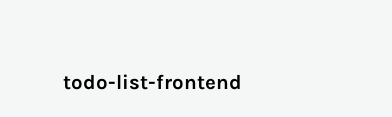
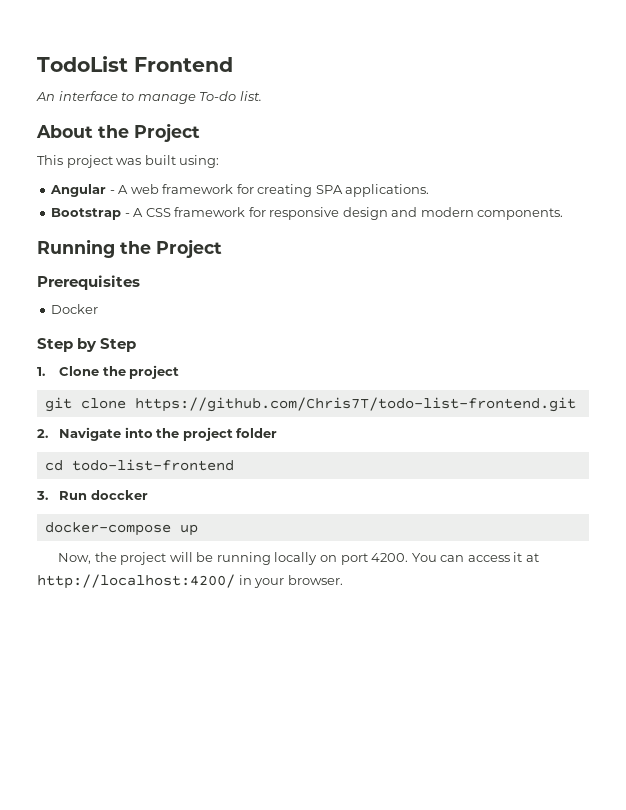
[63,74,242,90] todo-list-frontend -> [37,56,233,72] [36,91,262,104] [36,123,200,142] [37,155,220,168] [50,184,430,197] [51,207,564,220] [37,239,222,258] [37,275,140,290] [51,304,99,314] [37,338,137,352] [37,365,180,379] [44,397,576,412] [37,427,278,441] [44,459,234,471] [36,490,148,500] [44,522,198,536] [58,552,539,565] [37,574,343,589] TodoList Frontend // An interface to manage To-do list. // About the Project // This project was built using: // Angular - A web framework for creating SPA applications. // Bootstrap - A CSS framework for responsive design and modern components. // Running the Project // Prerequisites // Docker // Step by Step // 1. Clone the project // git clone https://github.com/Chris7T/todo-list-frontend.git // 2. Navigate into the project folder // cd todo-list-frontend // 3. Run doccker // docker-compose up // Now, the project will be running locally on port 4200. You can access it at http://localhost:4200/ in your browser.

